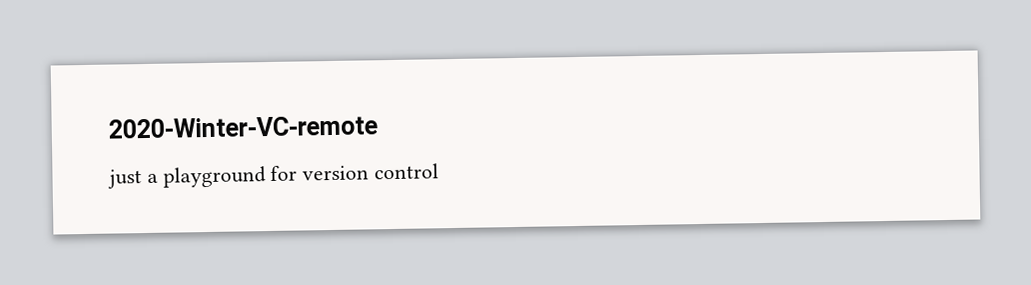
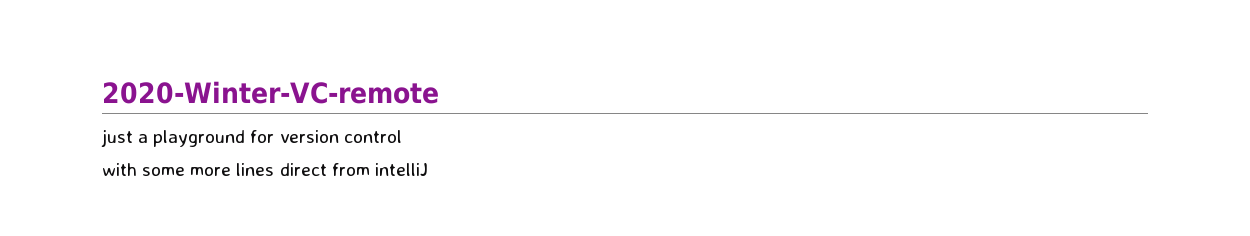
(440, 171) none -> [102,163,428,176] // with some more lines direct from intelliJ

